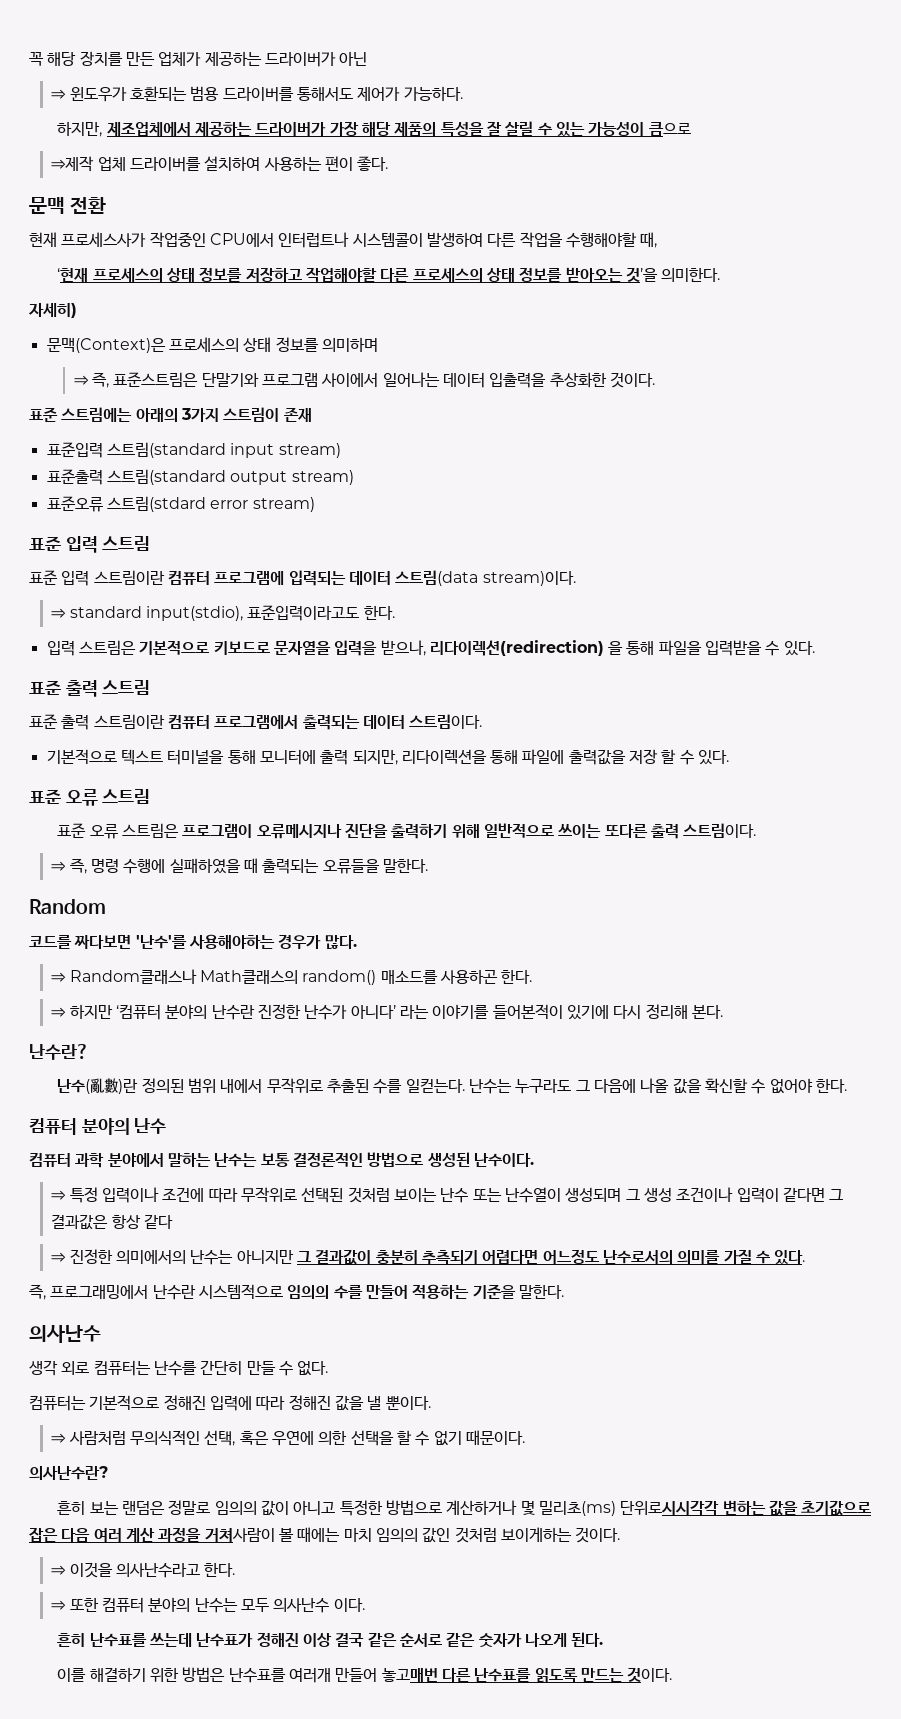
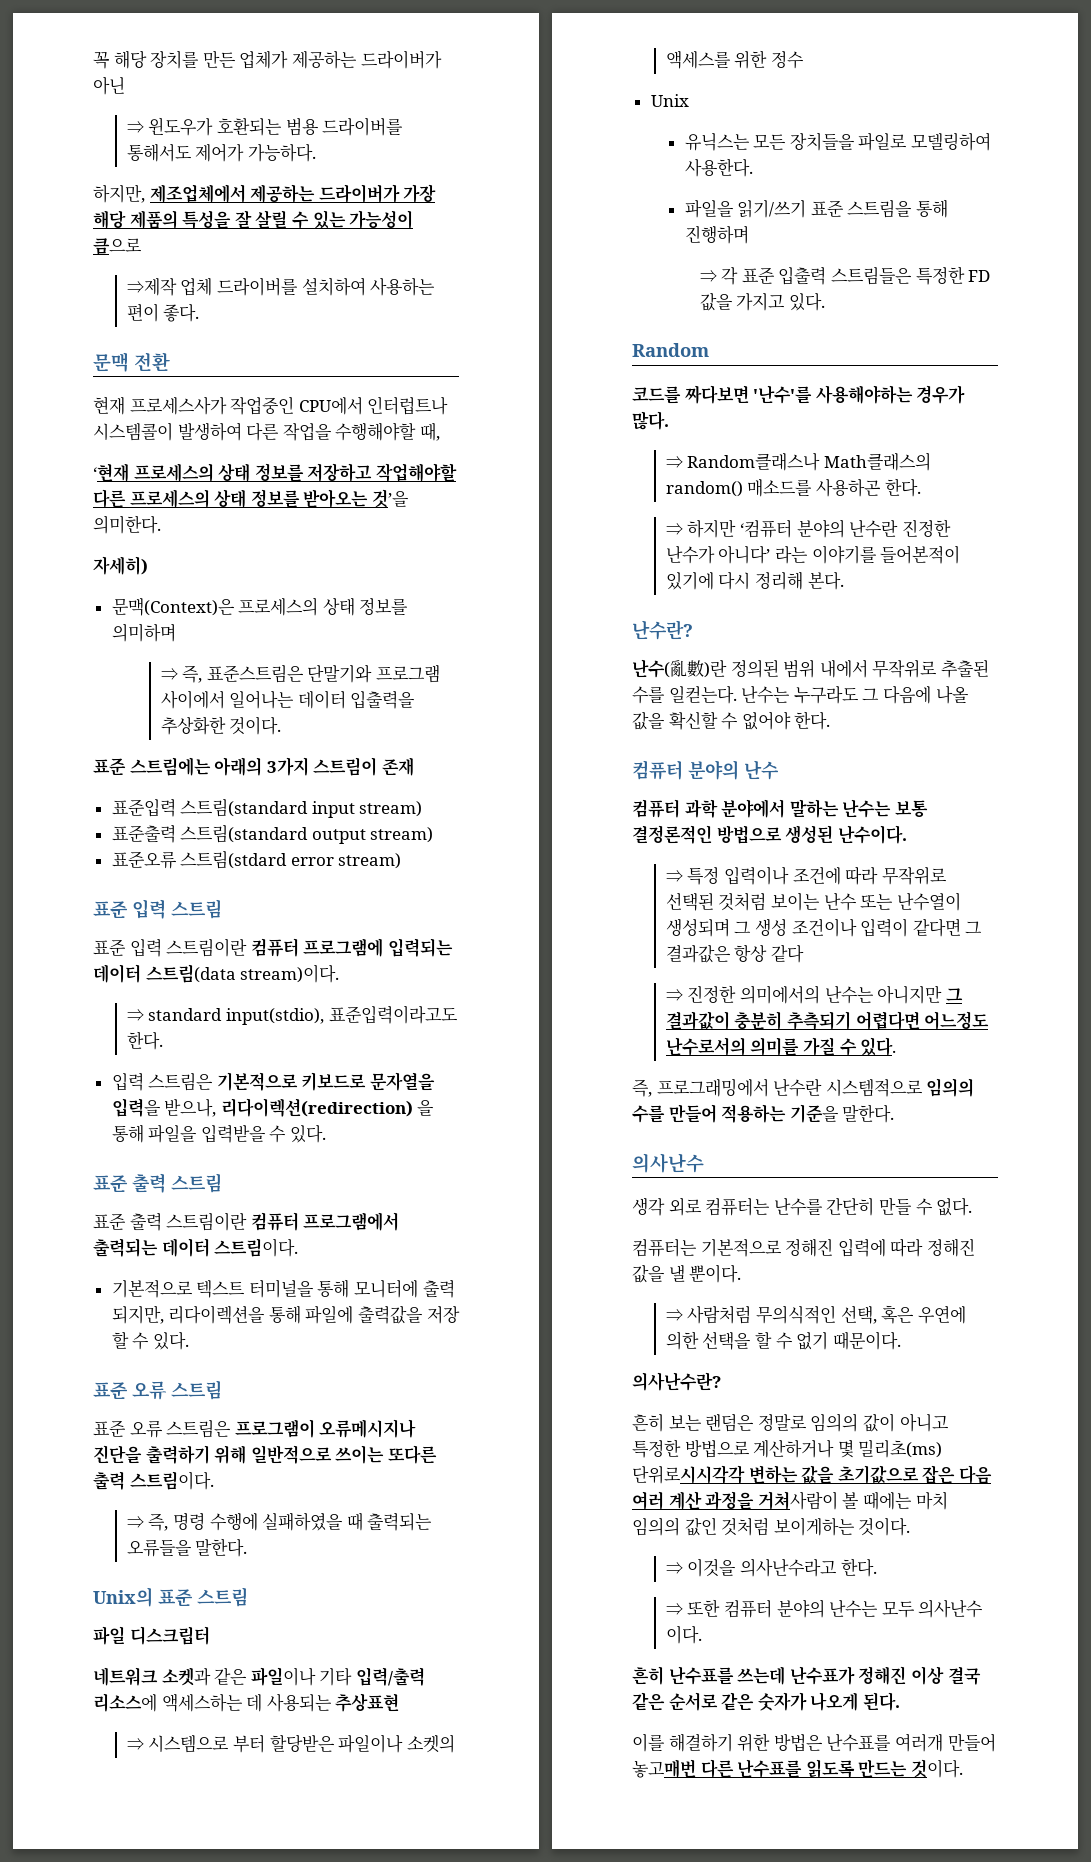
(428, 865) none -> [93,1587,248,1607] [93,1626,210,1645] [93,1667,425,1686] [93,1693,400,1712] [126,1734,455,1753] [665,50,805,69] [650,94,689,107] [684,132,991,151] [684,158,753,177] [684,199,948,218] [684,225,749,244] [699,266,991,285] [699,292,825,311] // Unix의 표준 스트림 // 파일 디스크립터 // 네트워크 소켓과 같은 파일이나 기타 입력/출력 리소스에 액세스하는 데 사용되는 추상표현 // ⇒ 시스템으로 부터 할당받은 파일이나 소켓의 액세스를 위한 정수 // Unix // 유닉스는 모든 장치들을 파일로 모델링하여 사용한다. // 파일을 읽기/쓰기 표준 스트림을 통해 진행하며 // ⇒ 각 표준 입출력 스트림들은 특정한 FD 값을 가지고 있다.

